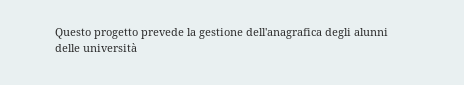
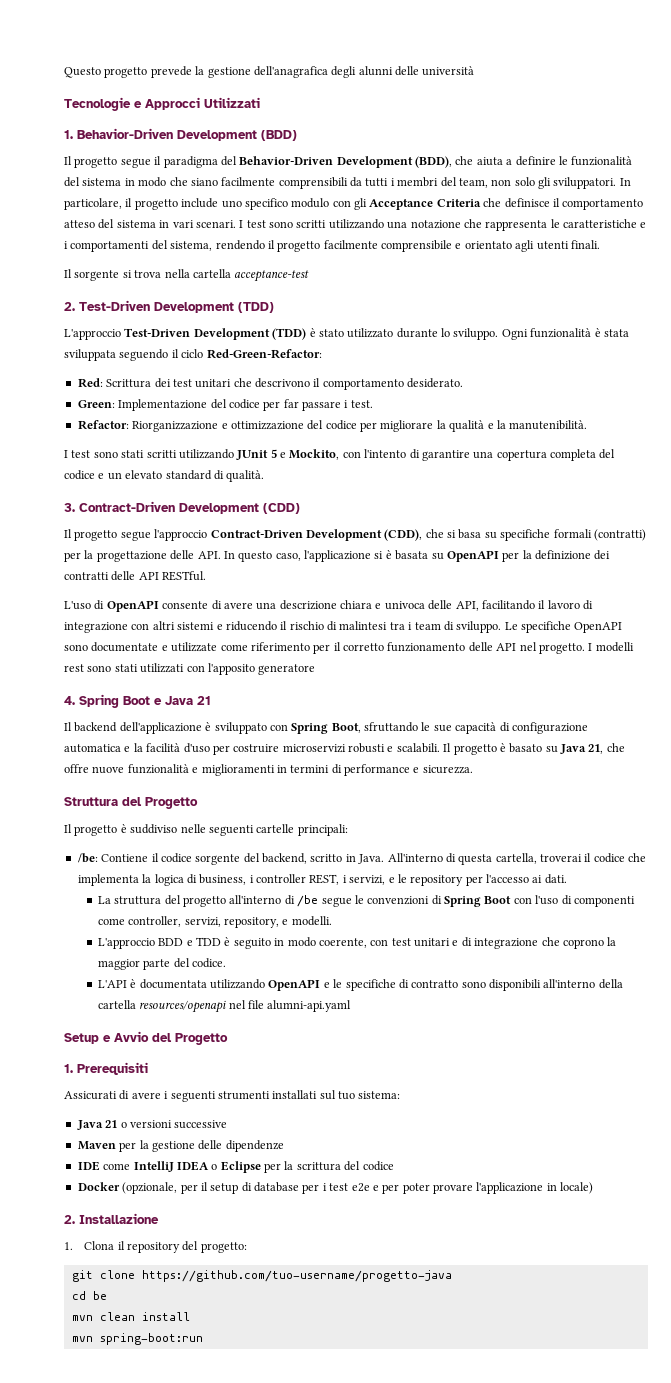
(137, 47) none -> [64,97,260,111] [64,128,297,141] [64,156,633,168] [64,177,631,189] [64,198,644,210] [64,219,647,231] [64,240,600,252] [64,269,310,282] [64,300,274,313] [64,328,629,340] [64,349,322,361] [77,378,464,390] [77,399,373,411] [77,420,588,432] [64,449,616,461] [64,470,265,482] [64,501,300,514] [64,529,646,541] [64,550,611,562] [64,571,207,581] [64,600,593,612] [64,621,623,633] [64,642,634,654] [64,663,316,675] [64,694,211,708] [64,722,588,734] [64,743,625,755] [64,764,473,776] [64,797,198,809] [64,824,348,836] [77,853,647,865] [77,874,567,886] [97,895,635,907] [97,916,332,928] [97,937,617,949] [97,958,227,970] [97,979,623,991] [97,1000,352,1013] [64,1031,228,1045] [64,1062,148,1075] [64,1090,401,1102] [76,1120,228,1130] [77,1140,284,1152] [77,1161,394,1173] [77,1182,594,1194] [64,1213,159,1224] [64,1241,247,1253] [71,1270,452,1282] [71,1291,107,1300] [71,1312,190,1321] [71,1333,203,1345] // Tecnologie e Approcci Utilizzati // 1. Behavior-Driven Development (BDD) // Il progetto segue il paradigma del Behavior-Driven Development (BDD), che aiuta a definire le funzionalità del sistema in modo che siano facilmente comprensibili da tutti i membri del team, non solo gli sviluppatori. In particolare, il progetto include uno specifico modulo con gli Acceptance Criteria che definisce il comportamento atteso del sistema in vari scenari. I test sono scritti utilizzando una notazione che rappresenta le caratteristiche e i comportamenti del sistema, rendendo il progetto facilmente comprensibile e orientato agli utenti finali. // Il sorgente si trova nella cartella acceptance-test // 2. Test-Driven Development (TDD) // L'approccio Test-Driven Development (TDD) è stato utilizzato durante lo sviluppo. Ogni funzionalità è stata sviluppata seguendo il ciclo Red-Green-Refactor: // Red: Scrittura dei test unitari che descrivono il comportamento desiderato. // Green: Implementazione del codice per far passare i test. // Refactor: Riorganizzazione e ottimizzazione del codice per migliorare la qualità e la manutenibilità. // I test sono stati scritti utilizzando JUnit 5 e Mockito, con l'intento di garantire una copertura completa del codice e un elevato standard di qualità. // 3. Contract-Driven Development (CDD) // Il progetto segue l'approccio Contract-Driven Development (CDD), che si basa su specifiche formali (contratti) per la progettazione delle API. In questo caso, l'applicazione si è basata su OpenAPI per la definizione dei contratti delle API RESTful. // L'uso di OpenAPI consente di avere una descrizione chiara e univoca delle API, facilitando il lavoro di integrazione con altri sistemi e riducendo il rischio di malintesi tra i team di sviluppo. Le specifiche OpenAPI sono documentate e utilizzate come riferimento per il corretto funzionamento delle API nel progetto. I modelli rest sono stati utilizzati con l'apposito generatore // 4. Spring Boot e Java 21 // Il backend dell'applicazione è sviluppato con Spring Boot, sfruttando le sue capacità di configurazione automatica e la facilità d'uso per costruire microservizi robusti e scalabili. Il progetto è basato su Java 21, che offre nuove funzionalità e miglioramenti in termini di performance e sicurezza. // Struttura del Progetto // Il progetto è suddiviso nelle seguenti cartelle principali: // /be: Contiene il codice sorgente del backend, scritto in Java. All'interno di questa cartella, troverai il codice che implementa la logica di business, i controller REST, i servizi, e le repository per l'accesso ai dati. // La struttura del progetto all'interno di /be segue le convenzioni di Spring Boot con l'uso di componenti come controller, servizi, repository, e modelli. // L'approccio BDD e TDD è seguito in modo coerente, con test unitari e di integrazione che coprono la maggior parte del codice. // L'API è documentata utilizzando OpenAPI e le specifiche di contratto sono disponibili all'interno della cartella resources/openapi nel file alumni-api.yaml // Setup e Avvio del Progetto // 1. Prerequisiti // Assicurati di avere i seguenti strumenti installati sul tuo sistema: // Java 21 o versioni successive // Maven per la gestione delle dipendenze // IDE come IntelliJ IDEA o Eclipse per la scrittura del codice // Docker (opzionale, per il setup di database per i test e2e e per poter provare l'applicazione in locale) // 2. Installazione // 1. Clona il repository del progetto: // git clone https://github.com/tuo-username/progetto-java // cd be // mvn clean install // mvn spring-boot:run

